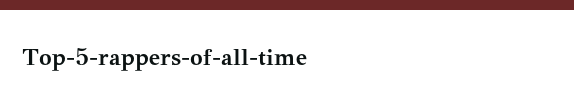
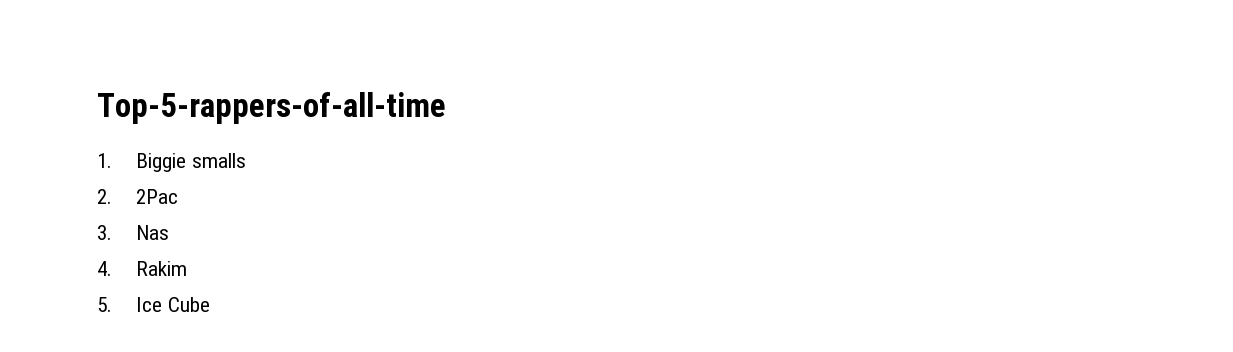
(307, 59) none -> [97,153,246,172] [97,189,178,204] [97,225,169,240] [97,261,187,276] [97,297,210,312] // 1. Biggie smalls // 2. 2Pac // 3. Nas // 4. Rakim // 5. Ice Cube

